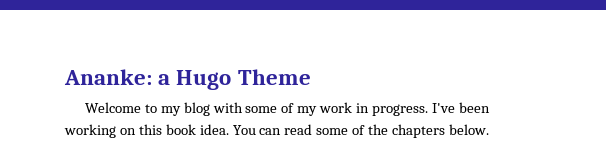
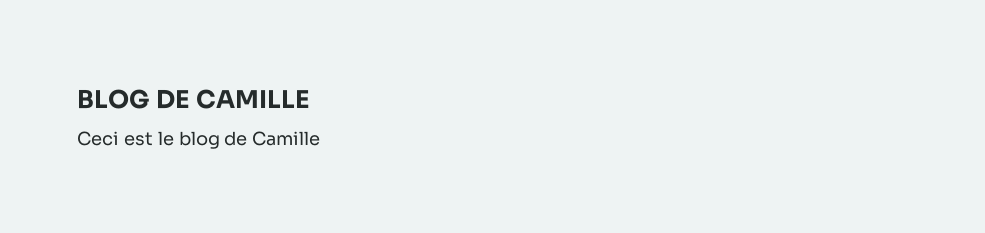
[64,69,311,90] [84,102,490,116] [64,124,489,138] Ananke: a Hugo Theme // Welcome to my blog with some of my work in progress. I've been working on this book idea. You can read some of the chapters below. -> [77,89,311,109] [77,131,321,149] BLOG DE CAMILLE // Ceci est le blog de Camille

